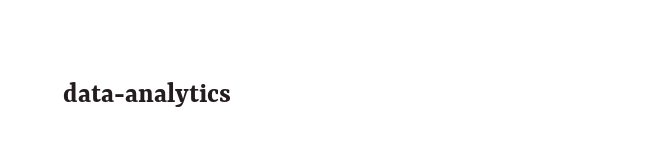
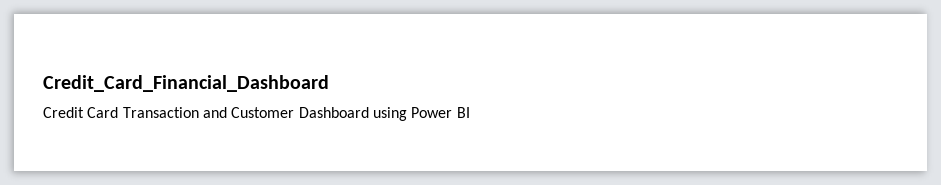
[63,82,231,107] data-analytics -> [43,75,329,92] [43,107,470,121] Credit_Card_Financial_Dashboard // Credit Card Transaction and Customer Dashboard using Power BI

